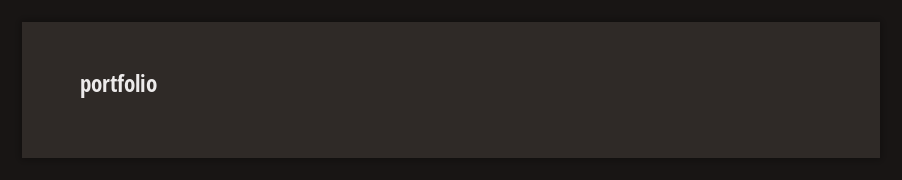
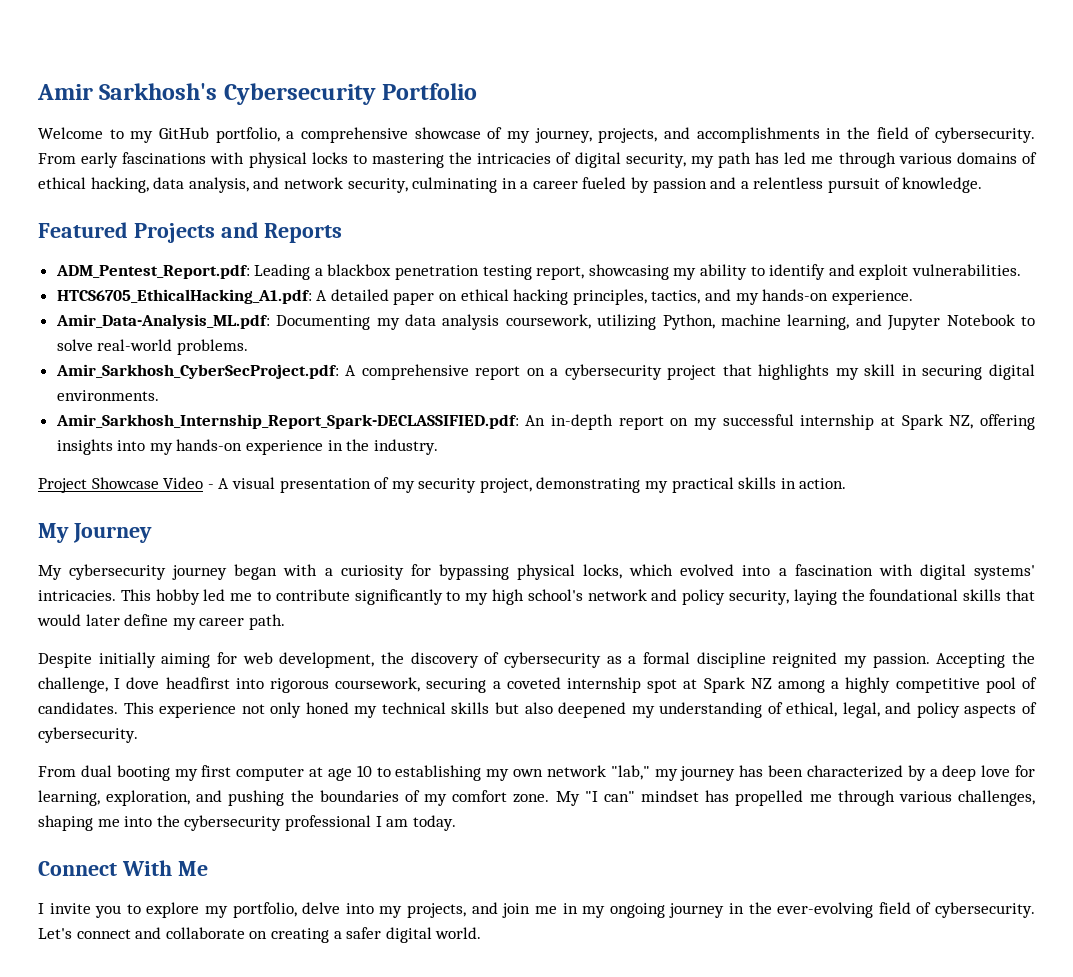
[80,74,157,98] portfolio -> [37,83,478,105] [38,127,1035,143] [38,152,1037,168] [38,177,983,193] [38,222,343,243] [55,264,1021,280] [56,289,913,305] [55,314,1035,330] [56,339,248,355] [55,364,1035,380] [56,390,159,401] [55,414,1035,430] [56,439,438,455] [38,477,847,493] [38,523,152,543] [38,564,1035,580] [38,589,1035,605] [37,614,285,630] [38,652,1035,668] [38,677,1038,693] [38,702,1037,718] [38,727,138,743] [38,765,1036,781] [38,790,1035,806] [38,815,456,831] [38,860,208,876] [38,902,1035,918] [38,927,482,943] Amir Sarkhosh's Cybersecurity Portfolio // Welcome to my GitHub portfolio, a comprehensive showcase of my journey, projects, and accomplishments in the field of cybersecurity. From early fascinations with physical locks to mastering the intricacies of digital security, my path has led me through various domains of ethical hacking, data analysis, and network security, culminating in a career fueled by passion and a relentless pursuit of knowledge. // Featured Projects and Reports // ADM_Pentest_Report.pdf: Leading a blackbox penetration testing report, showcasing my ability to identify and exploit vulnerabilities. // HTCS6705_EthicalHacking_A1.pdf: A detailed paper on ethical hacking principles, tactics, and my hands-on experience. // Amir_Data-Analysis_ML.pdf: Documenting my data analysis coursework, utilizing Python, machine learning, and Jupyter Notebook to solve real-world problems. // Amir_Sarkhosh_CyberSecProject.pdf: A comprehensive report on a cybersecurity project that highlights my skill in securing digital environments. // Amir_Sarkhosh_Internship_Report_Spark-DECLASSIFIED.pdf: An in-depth report on my successful internship at Spark NZ, offering insights into my hands-on experience in the industry. // Project Showcase Video - A visual presentation of my security project, demonstrating my practical skills in action. // My Journey // My cybersecurity journey began with a curiosity for bypassing physical locks, which evolved into a fascination with digital systems' intricacies. This hobby led me to contribute significantly to my high school's network and policy security, laying the foundational skills that would later define my career path. // Despite initially aiming for web development, the discovery of cybersecurity as a formal discipline reignited my passion. Accepting the challenge, I dove headfirst into rigorous coursework, securing a coveted internship spot at Spark NZ among a highly competitive pool of candidates. This experience not only honed my technical skills but also deepened my understanding of ethical, legal, and policy aspects of cybersecurity. // From dual booting my first computer at age 10 to establishing my own network "lab," my journey has been characterized by a deep love for learning, exploration, and pushing the boundaries of my comfort zone. My "I can" mindset has propelled me through various challenges, shaping me into the cybersecurity professional I am today. // Connect With Me // I invite you to explore my portfolio, delve into my projects, and join me in my ongoing journey in the ever-evolving field of cybersecurity. Let's connect and collaborate on creating a safer digital world.

